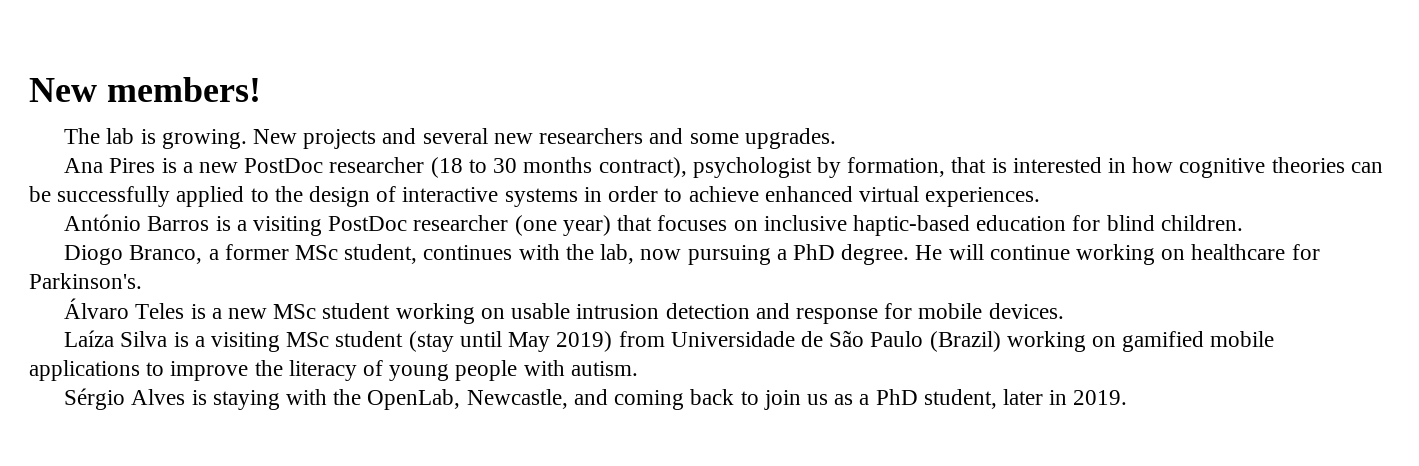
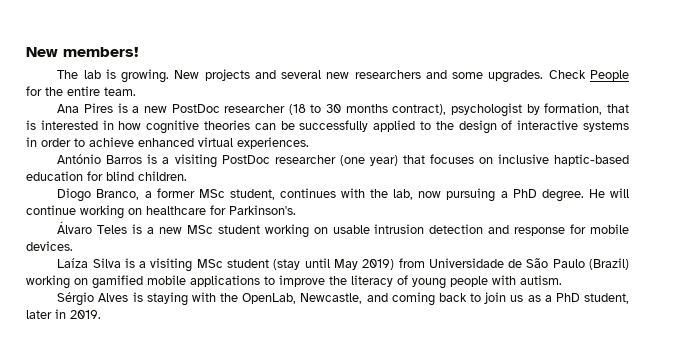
(836, 138) none -> [548,70,629,81] [26,86,136,96] Check People for the entire team.

